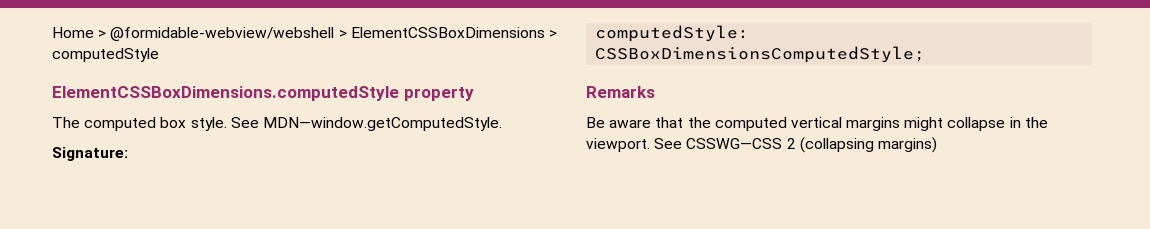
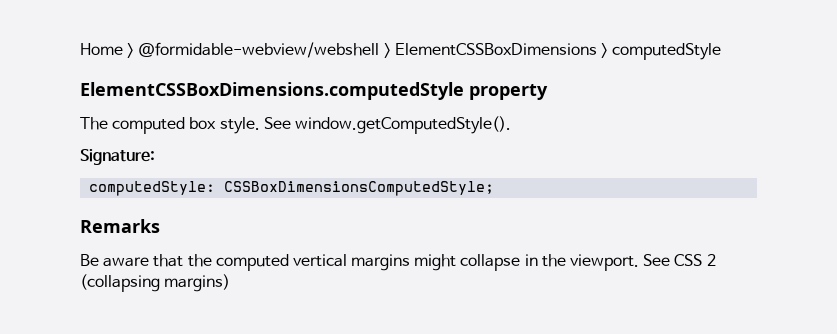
[262,117,502,131] MDN—window.getComputedStyle. -> [294,116,511,134] window.getComputedStyle().
[686,138,783,149] CSSWG—CSS -> [674,254,703,266] CSS

